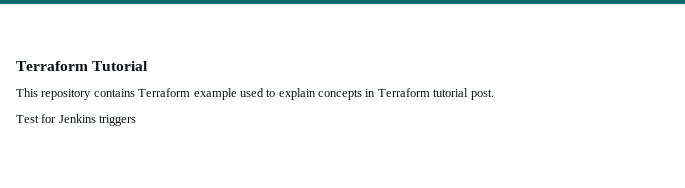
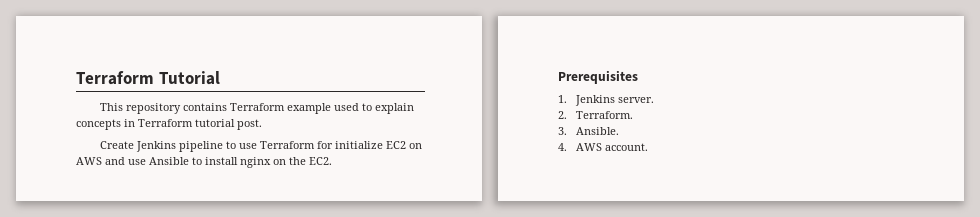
[16,114,137,126] Test for Jenkins triggers -> [99,141,422,152] [76,157,332,168] [558,70,638,84] [558,95,655,106] [558,111,634,119] [558,127,620,135] [558,143,649,151] Create Jenkins pipeline to use Terraform for initialize EC2 on AWS and use Ansible to install nginx on the EC2. // Prerequisites // 1. Jenkins server. // 2. Terraform. // 3. Ansible. // 4. AWS account.

